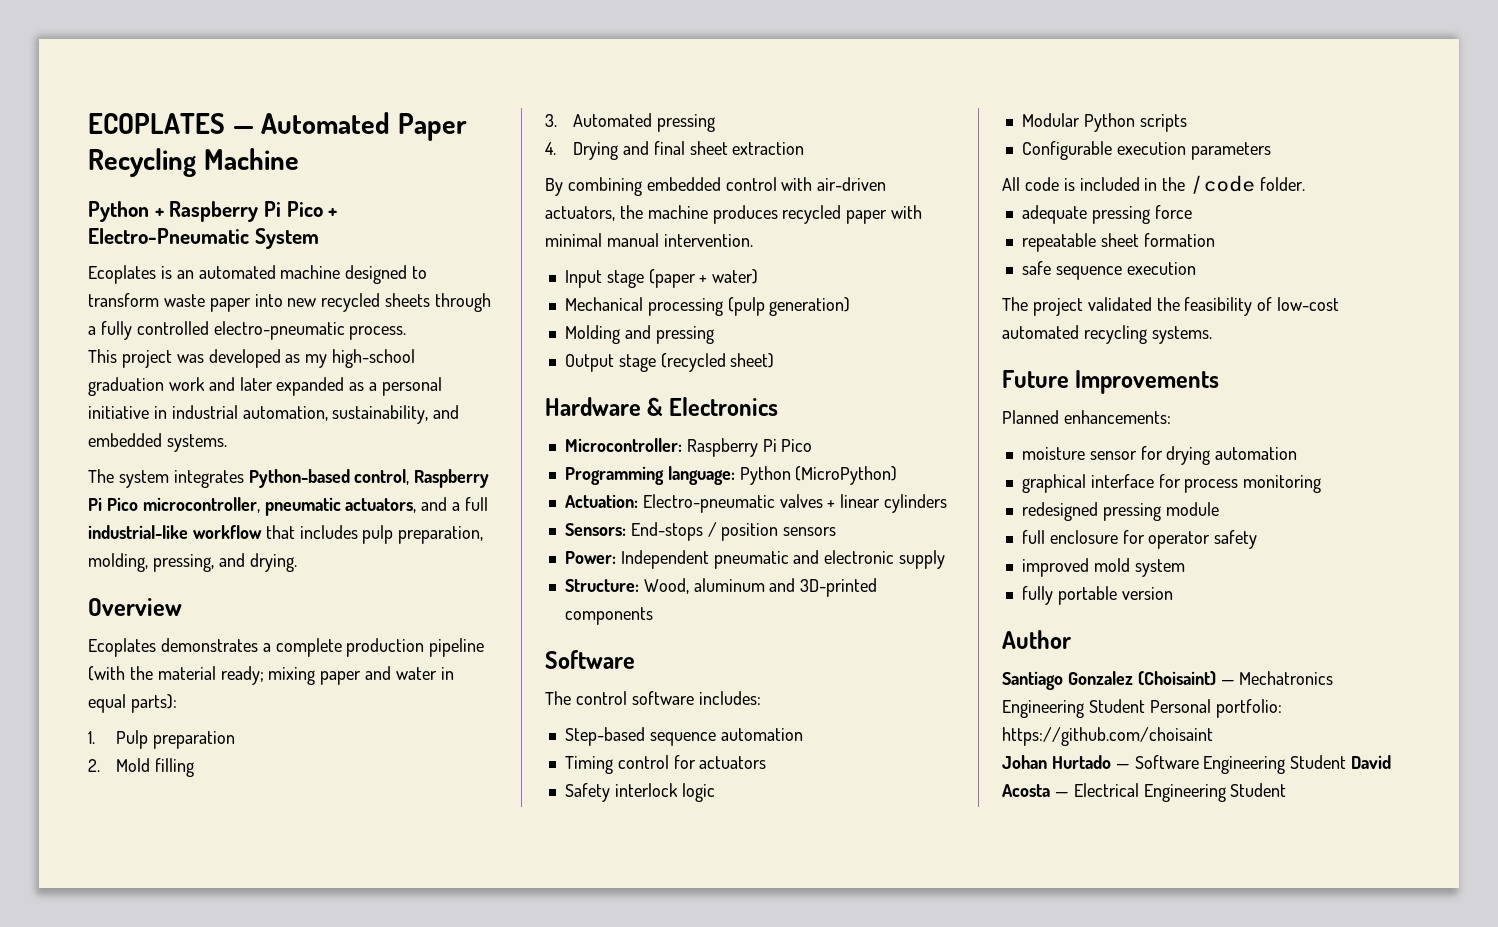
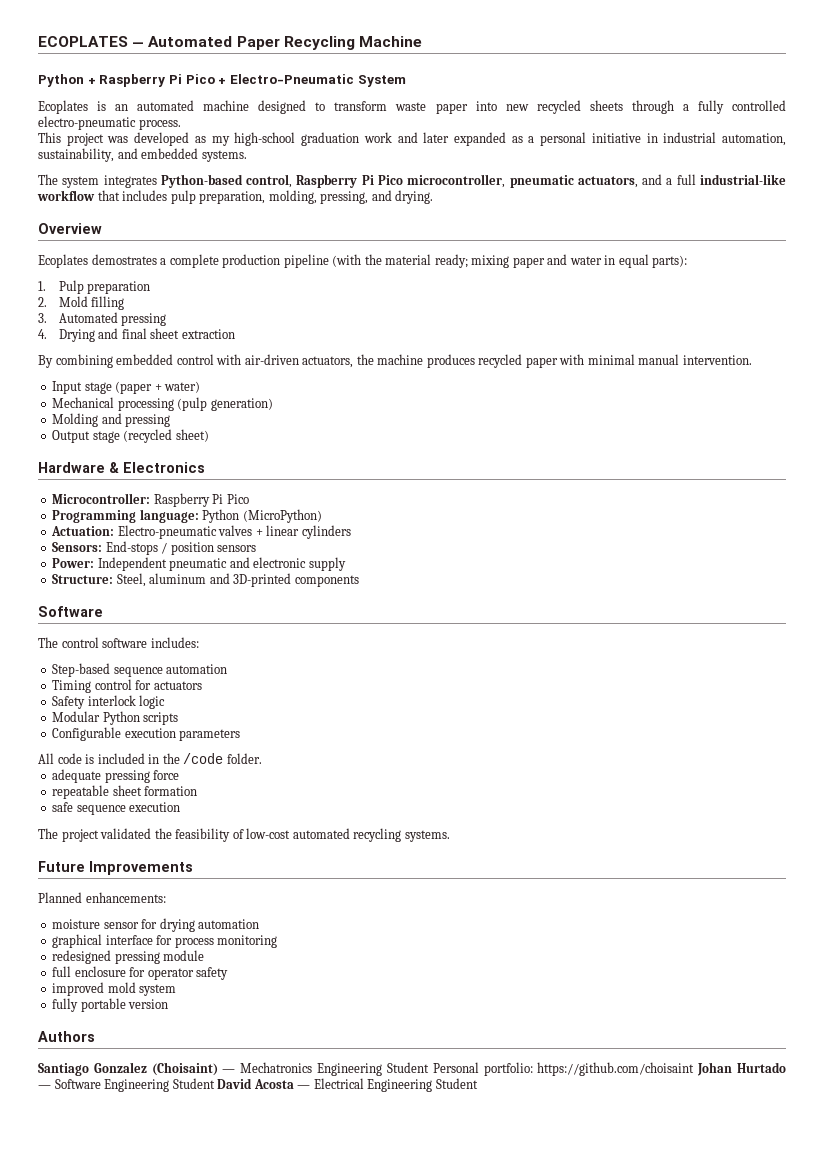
[160,638,258,652] demonstrates -> [91,254,157,265] demostrates
[643,578,689,594] Wood, -> [116,573,146,587] Steel,
[1002,630,1071,649] Author -> [38,1031,95,1042] Authors
(1213, 736) // -> (695, 1069) none

